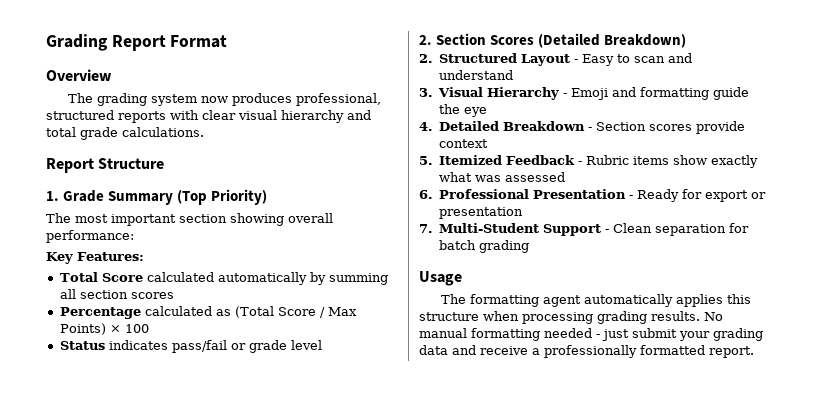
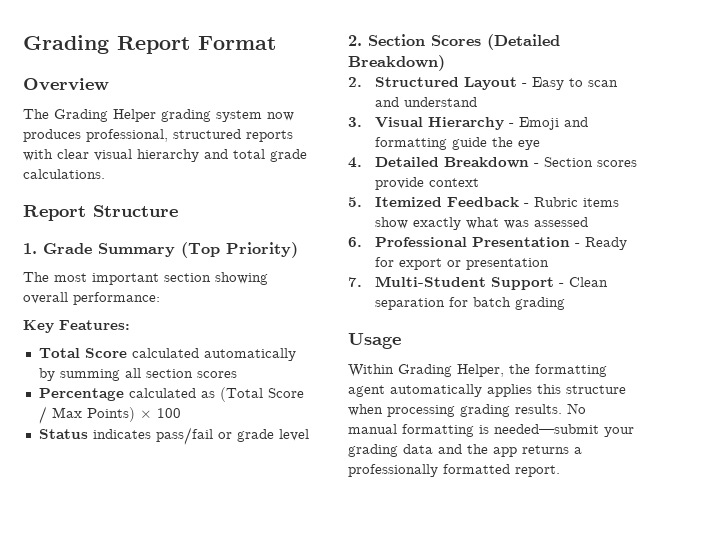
(94, 98) none -> [54,109,156,122] Grading Helper
[441,294,467,304] The -> [348,364,530,377] Within Grading Helper, the
[544,328,677,341] needed - just submit -> [479,424,599,434] is needed—submit
[480,346,528,355] receive -> [467,444,569,457] the app returns

